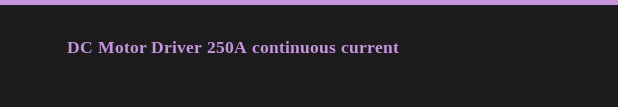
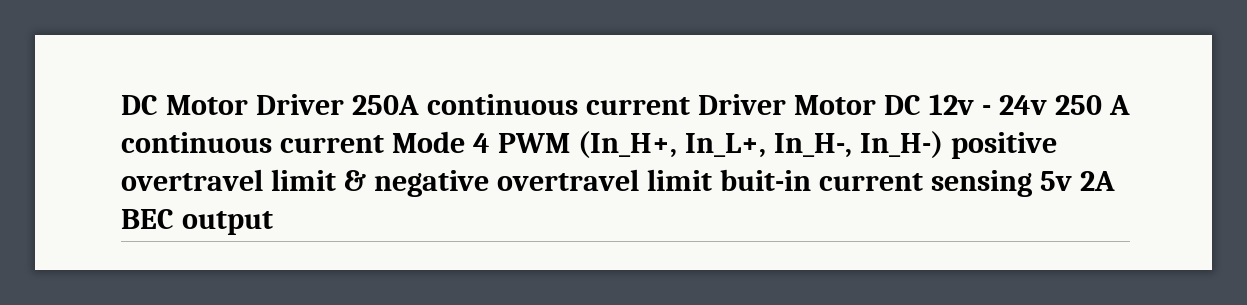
(399, 48) none -> [697,94,1130,115] [121,131,1057,159] [121,169,1115,197] [121,209,273,235] Driver Motor DC 12v - 24v 250 A continuous current Mode 4 PWM (In_H+, In_L+, In_H-, In_H-) positive overtravel limit & negative overtravel limit buit-in current sensing 5v 2A BEC output

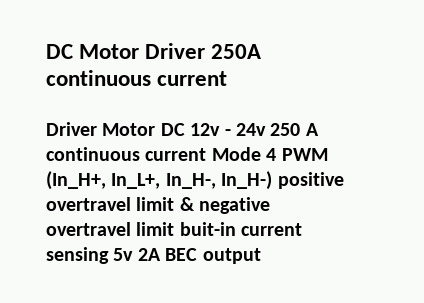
(690, 106) none -> (228, 78) //

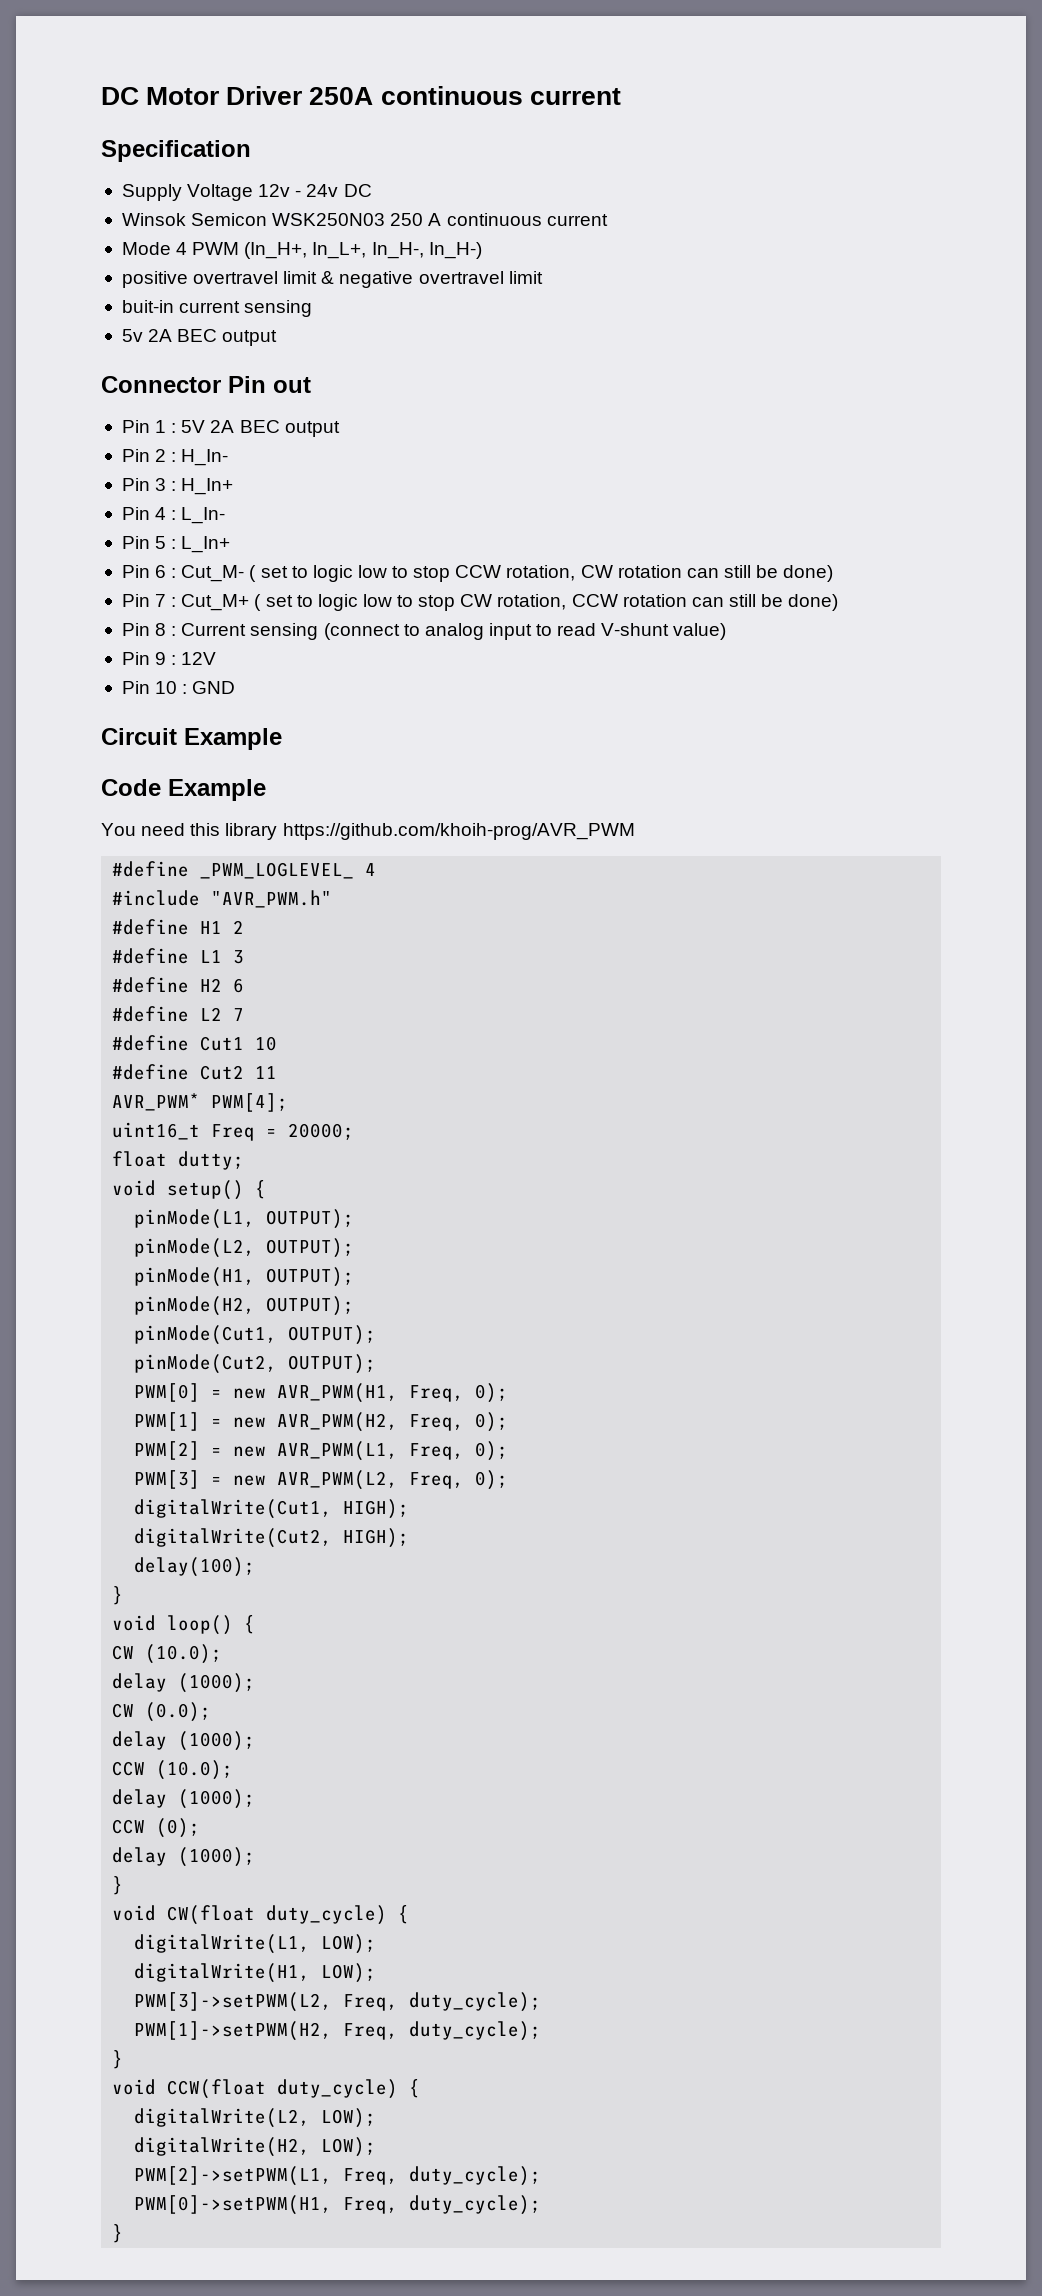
[46,122,266,136] Driver Motor DC 12v - 24v -> [101,140,251,162] [121,184,372,201] [121,213,386,226] Specification // Supply Voltage 12v - 24v DC // Winsok Semicon WSK250N03
(207, 154) none -> (608, 220) //
(273, 180) none -> (482, 250) //
(175, 229) none -> (543, 277) //
(109, 255) none -> (313, 308) //
(261, 256) none -> [101,376,311,393] [121,420,340,437] [121,449,229,466] [121,478,234,495] [121,507,226,524] [121,536,231,553] [121,565,834,582] [121,594,839,611] [121,623,727,640] [121,652,217,665] [121,681,236,694] [101,728,282,750] [101,779,266,801] [101,823,635,840] [112,861,377,879] [112,890,333,908] [112,919,245,935] [112,948,245,964] [112,977,245,993] [112,1006,245,1022] [112,1035,278,1051] [112,1064,278,1080] [112,1093,289,1112] [112,1122,355,1141] [112,1151,245,1170] [112,1180,267,1200] [134,1209,355,1229] [134,1238,355,1258] [134,1267,355,1287] [134,1296,355,1316] [134,1325,377,1345] [134,1354,377,1374] [134,1383,509,1403] [134,1412,509,1432] [134,1441,509,1461] [134,1470,509,1490] [134,1499,410,1519] [134,1528,410,1548] [134,1557,256,1577] [112,1586,124,1605] [112,1615,256,1635] [112,1644,223,1664] [112,1673,256,1693] [112,1702,212,1722] [112,1731,256,1751] [112,1760,234,1780] [112,1789,256,1809] [112,1818,201,1838] [112,1847,256,1867] [112,1876,124,1895] [112,1905,410,1925] [134,1934,377,1954] [134,1963,377,1983] [134,1992,542,2012] [134,2021,542,2041] [112,2050,124,2069] [112,2079,421,2099] [134,2108,377,2128] [134,2137,377,2157] [134,2166,542,2186] [134,2195,542,2215] [112,2224,124,2243] // Connector Pin out // Pin 1 : 5V 2A BEC output // Pin 2 : H_In- // Pin 3 : H_In+ // Pin 4 : L_In- // Pin 5 : L_In+ // Pin 6 : Cut_M- ( set to logic low to stop CCW rotation, CW rotation can still be done) // Pin 7 : Cut_M+ ( set to logic low to stop CW rotation, CCW rotation can still be done) // Pin 8 : Current sensing (connect to analog input to read V-shunt value) // Pin 9 : 12V // Pin 10 : GND // Circuit Example // Code Example // You need this library https://github.com/khoih-prog/AVR_PWM // #define _PWM_LOGLEVEL_ 4 // #include "AVR_PWM.h" // #define H1 2 // #define L1 3 // #define H2 6 // #define L2 7 // #define Cut1 10 // #define Cut2 11 // AVR_PWM* PWM[4]; // uint16_t Freq = 20000; // float dutty; // void setup() { // pinMode(L1, OUTPUT); // pinMode(L2, OUTPUT); // pinMode(H1, OUTPUT); // pinMode(H2, OUTPUT); // pinMode(Cut1, OUTPUT); // pinMode(Cut2, OUTPUT); // PWM[0] = new AVR_PWM(H1, Freq, 0); // PWM[1] = new AVR_PWM(H2, Freq, 0); // PWM[2] = new AVR_PWM(L1, Freq, 0); // PWM[3] = new AVR_PWM(L2, Freq, 0); // digitalWrite(Cut1, HIGH); // digitalWrite(Cut2, HIGH); // delay(100); // } // void loop() { // CW (10.0); // delay (1000); // CW (0.0); // delay (1000); // CCW (10.0); // delay (1000); // CCW (0); // delay (1000); // } // void CW(float duty_cycle) { // digitalWrite(L1, LOW); // digitalWrite(H1, LOW); // PWM[3]->setPWM(L2, Freq, duty_cycle); // PWM[1]->setPWM(H2, Freq, duty_cycle); // } // void CCW(float duty_cycle) { // digitalWrite(L2, LOW); // digitalWrite(H2, LOW); // PWM[2]->setPWM(L1, Freq, duty_cycle); // PWM[0]->setPWM(H1, Freq, duty_cycle); // }

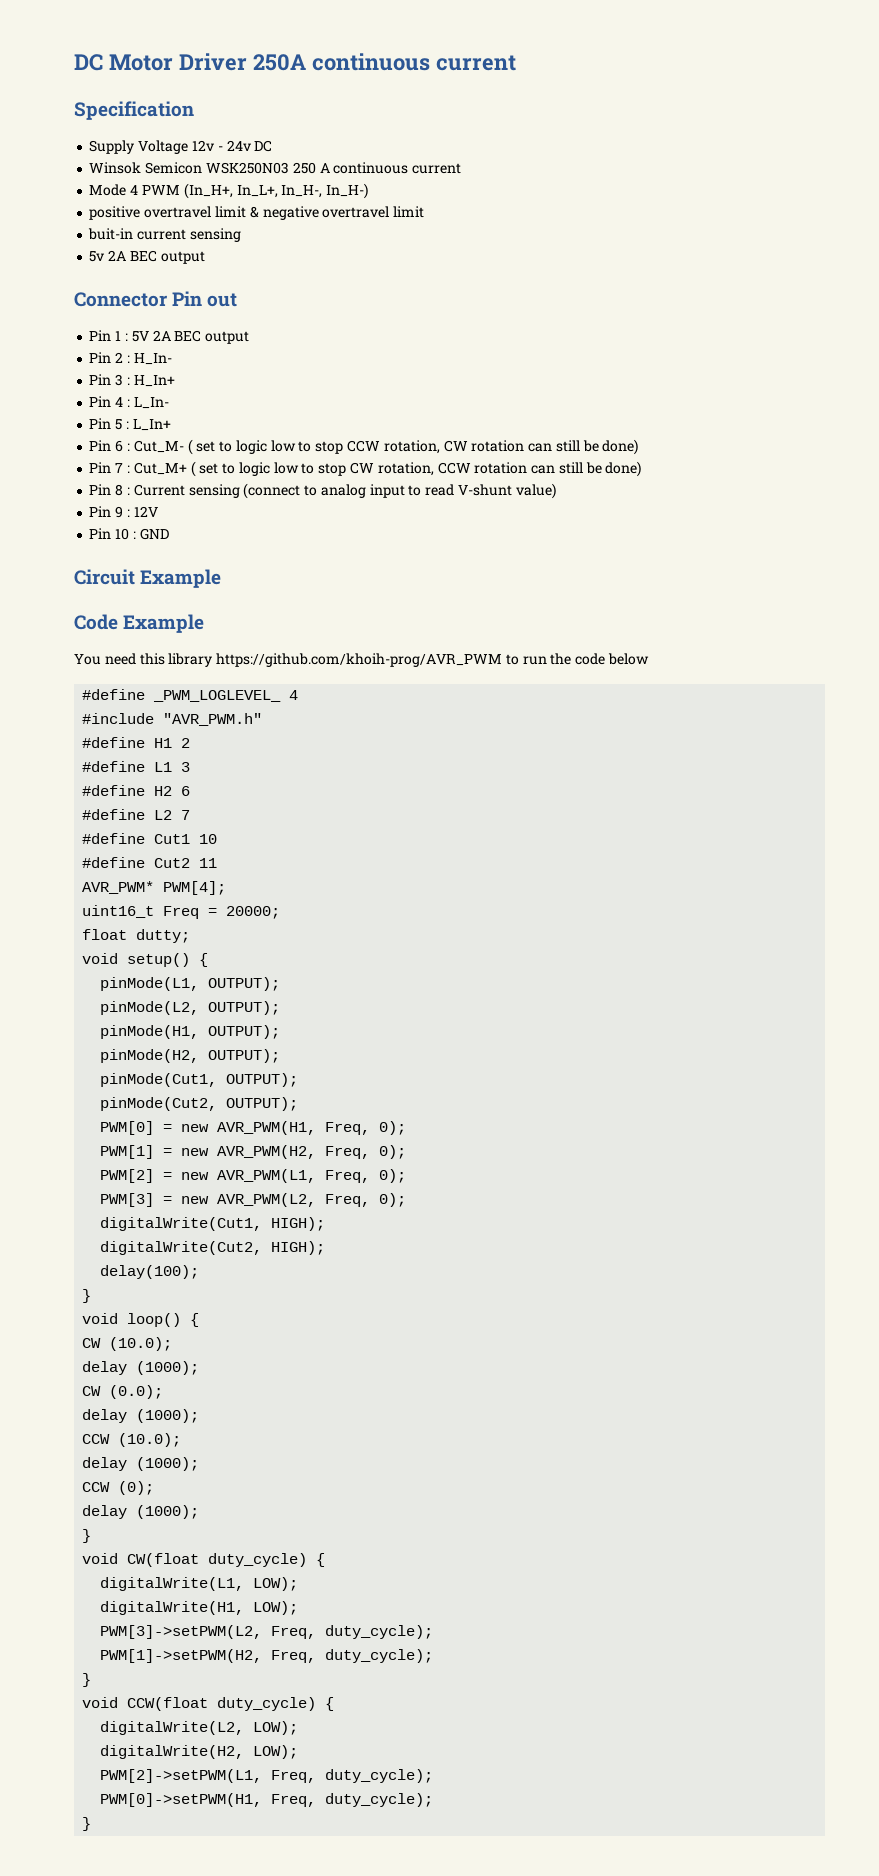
(635, 831) none -> [505,653,650,665] to run the code below

